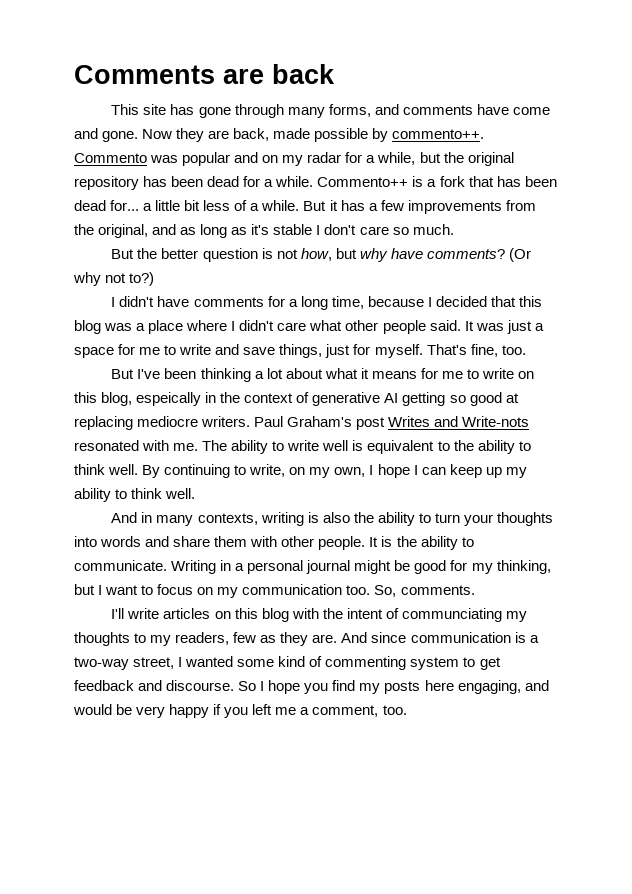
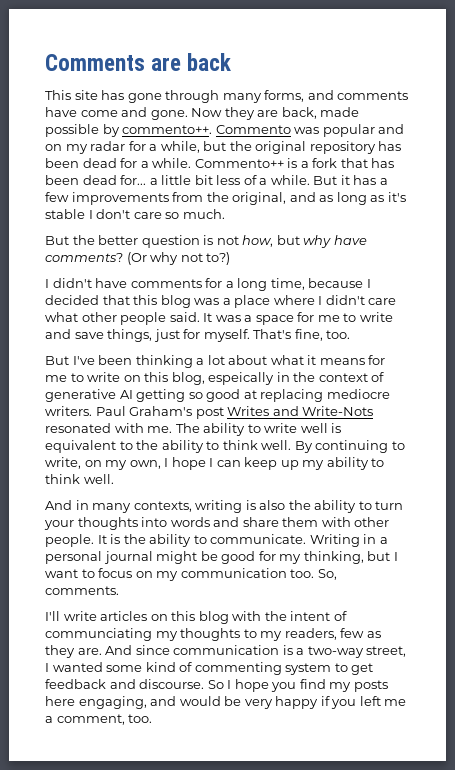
[506,320,532,334] just -> (241, 318) none
[462,416,530,427] Write-nots -> [302,406,374,416] Write-Nots

